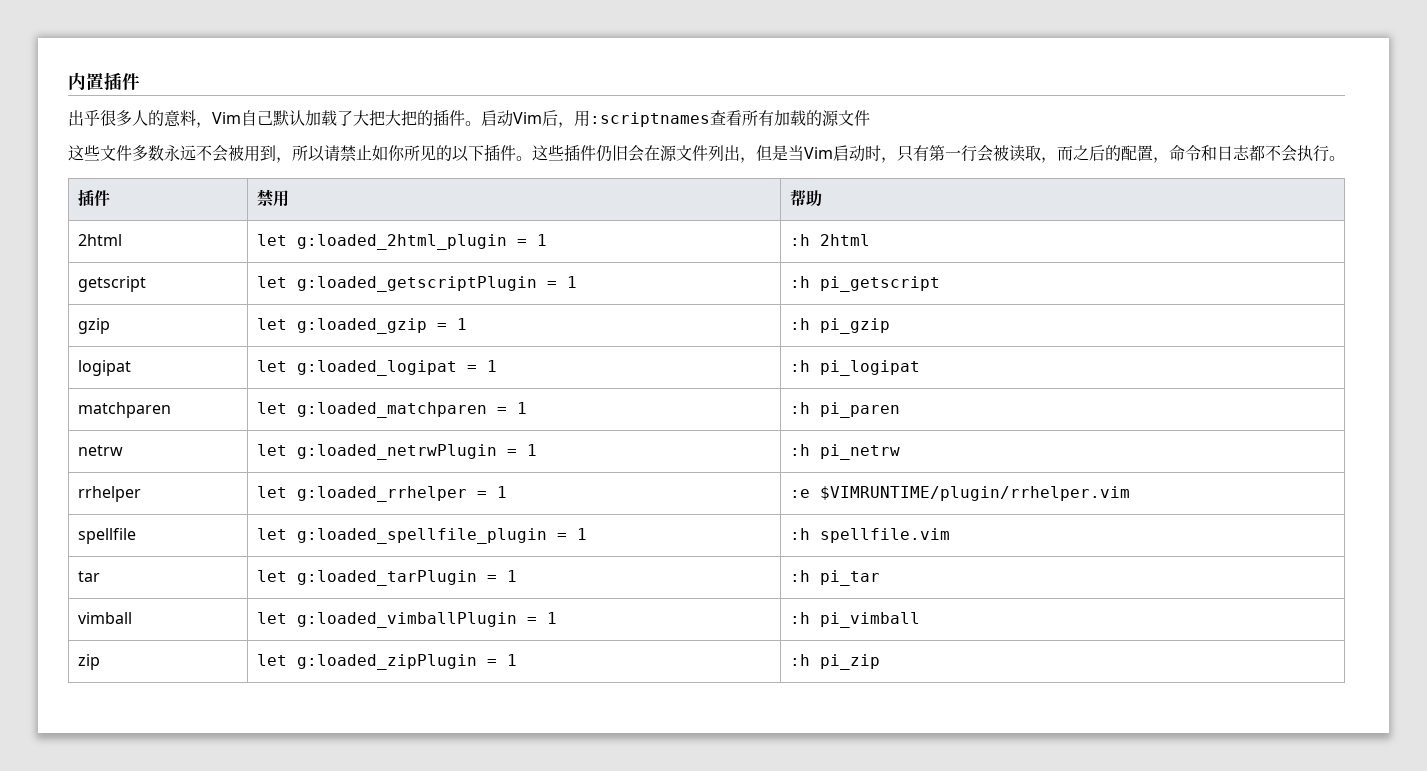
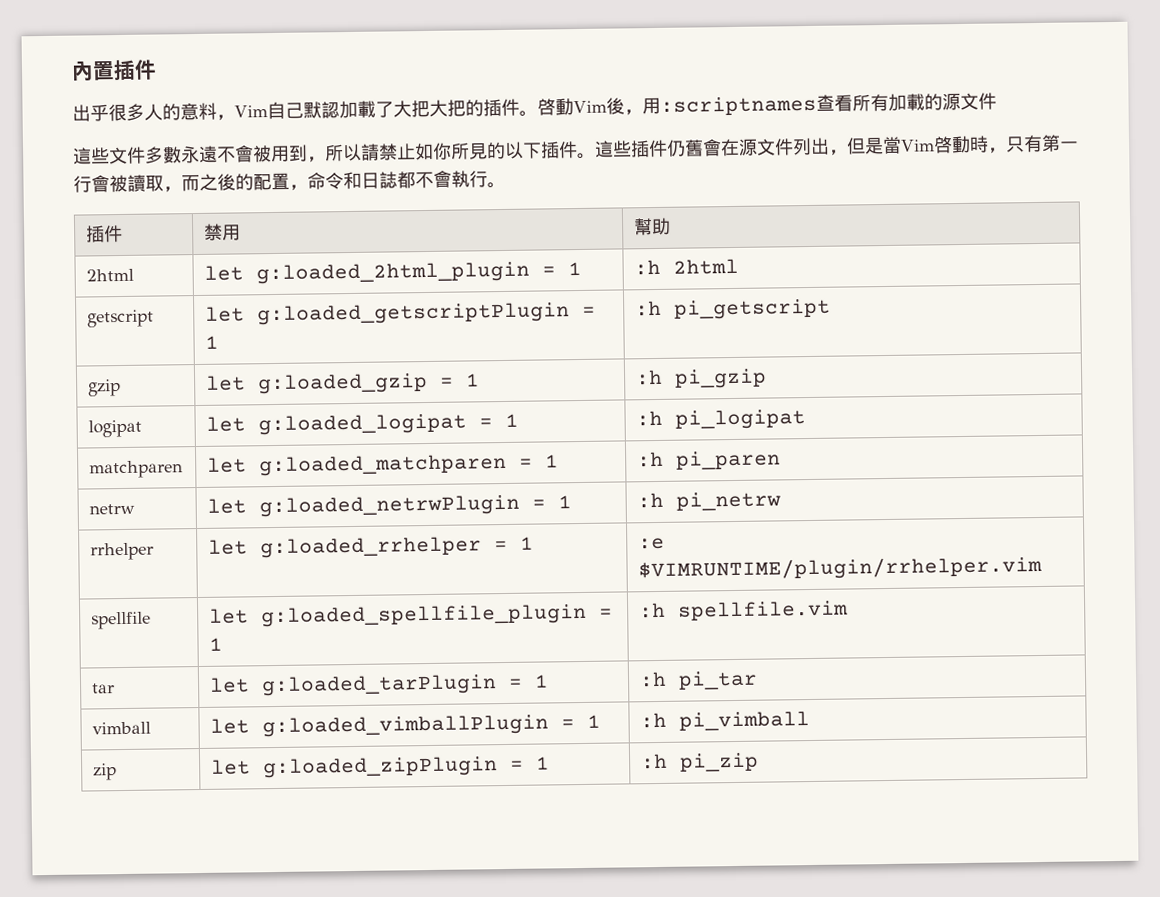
[68,72,86,90] 内 -> [71,61,94,82] 內
[289,110,337,126] 认加载 -> [320,100,376,119] 認加載
[481,110,558,127] 启动Vim后 -> [536,97,625,116] 啓動Vim後
[790,110,806,126] 载 -> [905,93,925,111] 載
[68,145,84,161] 这 -> [73,147,92,165] 這
[148,145,228,162] 数永远不会 -> [163,145,254,164] 數永遠不會
[324,145,340,161] 请 -> [360,143,380,161] 請
[420,145,436,161] 见 -> [468,142,488,160] 見
[532,145,548,161] 这 -> [594,140,614,158] 這
[612,145,644,162] 旧会 -> [684,139,722,157] 舊會
[788,145,881,162] 当Vim启动时 -> [882,135,989,155] 當Vim啓動時
[977,145,1025,162] 会被读 -> [91,174,146,193] 會被讀
[1089,145,1105,161] 后 -> [217,173,236,191] 後
[1233,145,1313,162] 志都不会执 -> [379,170,470,189] 誌都不會執
[789,189,806,206] 帮 -> [633,218,654,236] 幫

